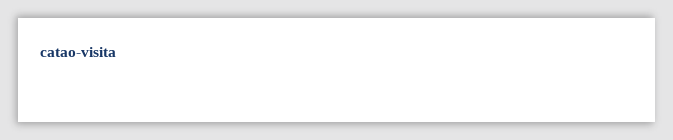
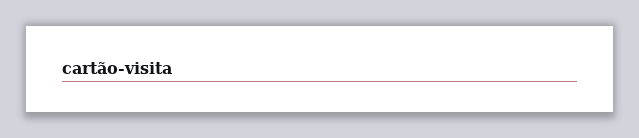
[40,47,116,57] catao-visita -> [62,62,172,74] cartão-visita

